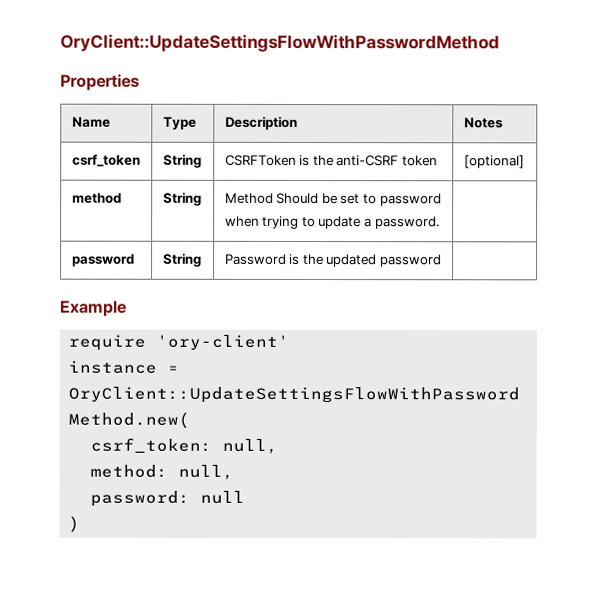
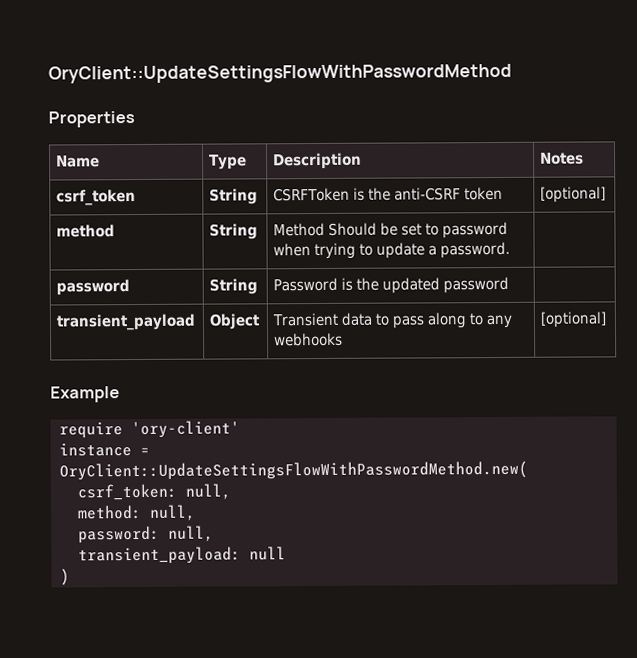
(443, 261) none -> [56,313,197,331] [209,313,262,330] [272,312,513,329] [274,332,344,347] [540,311,607,328] // transient_payload | Object | Transient data to pass along to any webhooks | [optional]
(190, 498) none -> [168,525,214,542] [78,546,241,565] null, // transient_payload:

